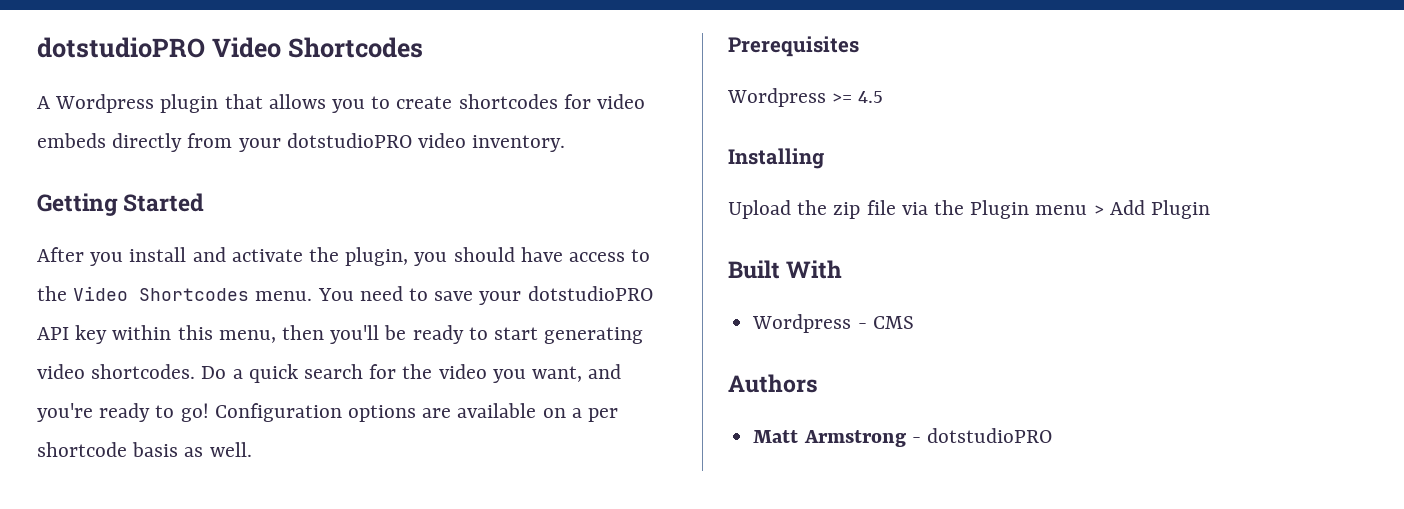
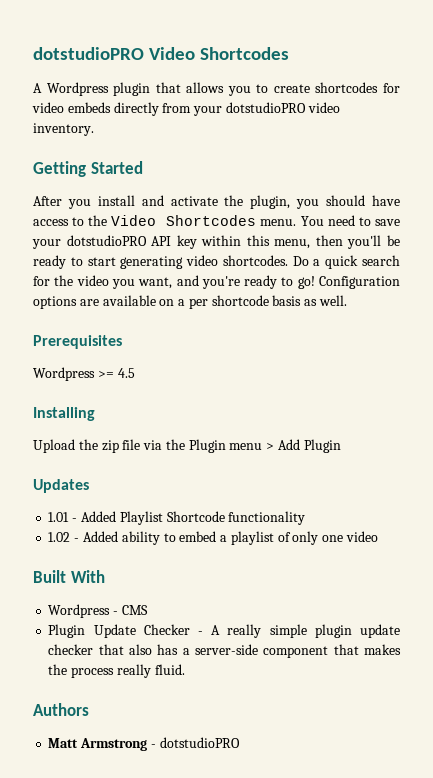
(1211, 209) none -> [33,479,89,493] [48,511,306,525] [48,531,378,545] // Updates // 1.01 - Added Playlist Shortcode functionality // 1.02 - Added ability to embed a playlist of only one video
(914, 322) none -> [48,624,400,638] [48,644,401,658] [48,664,185,678] // Plugin Update Checker - A really simple plugin update checker that also has a server-side component that makes the process really fluid.

